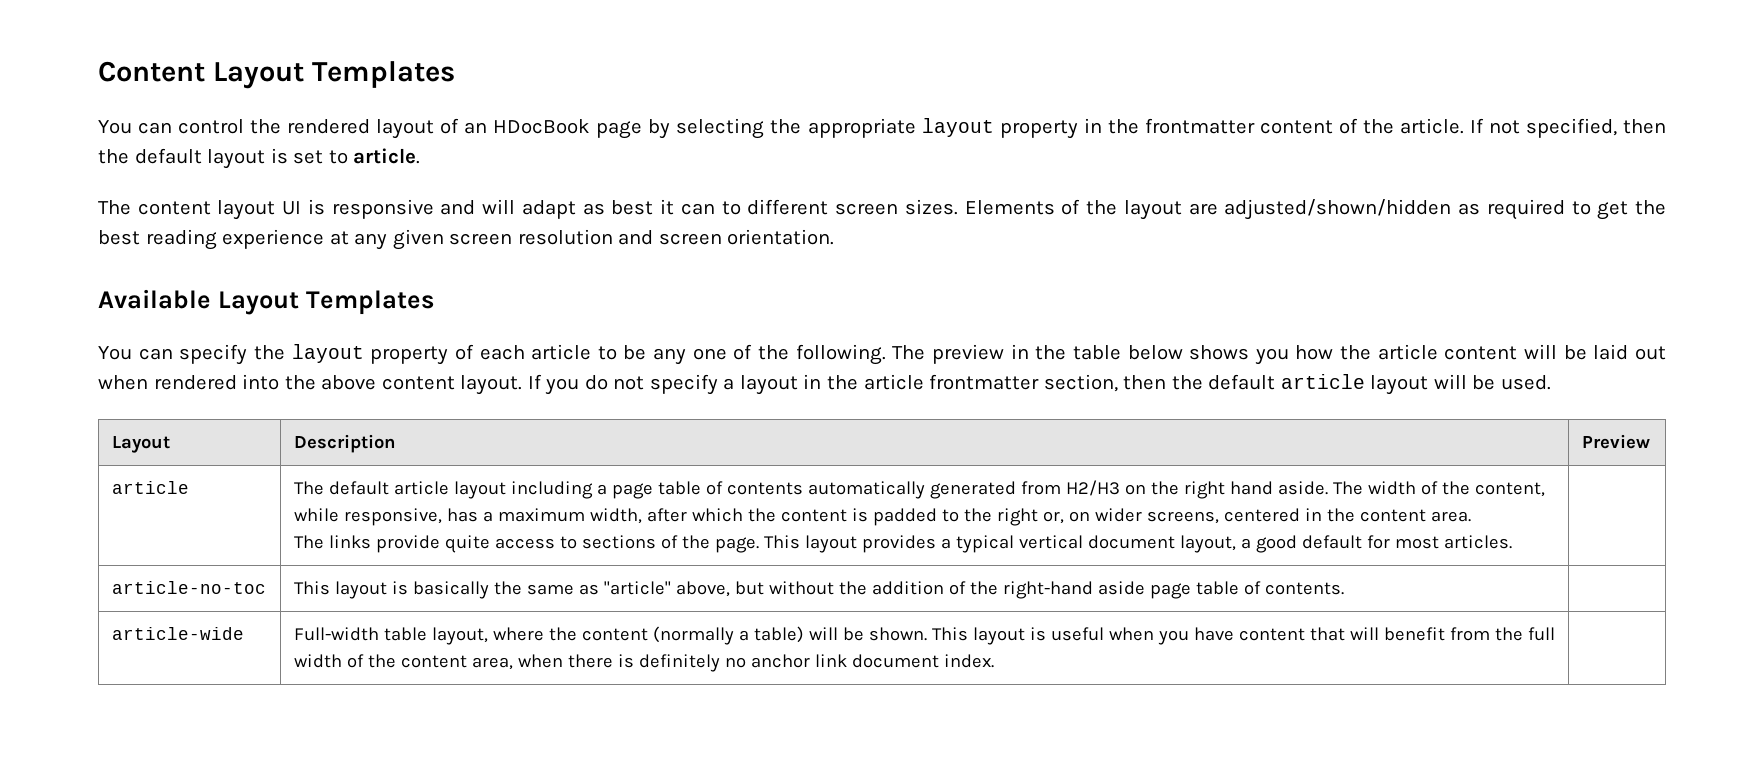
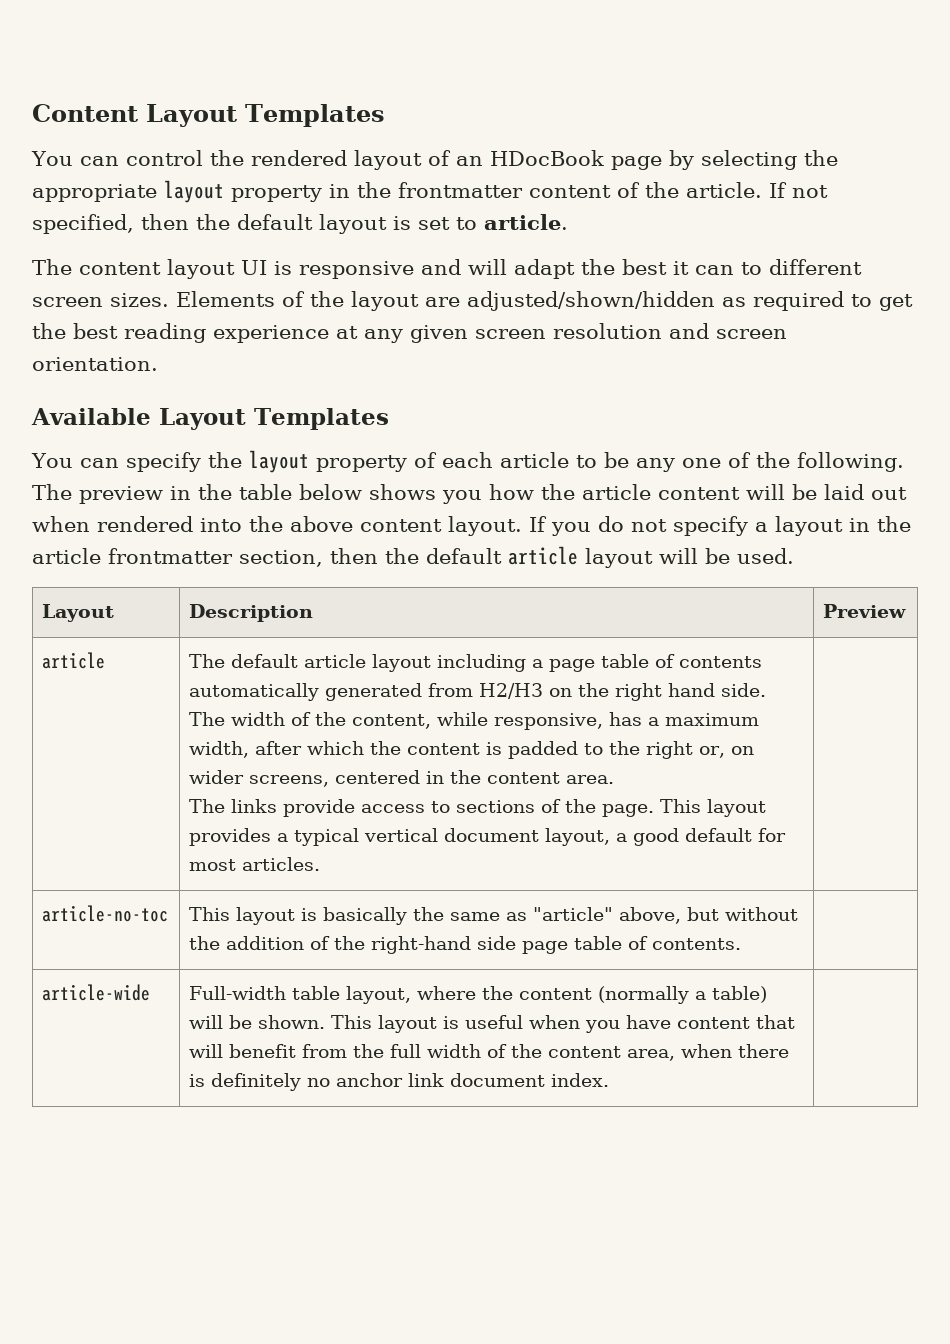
[582,203,605,215] as -> [581,259,615,275] the
[1277,481,1328,495] aside. -> [721,683,767,697] side.
[444,535,490,553] quite -> (356, 808) none
[1097,581,1145,595] aside -> [477,936,517,950] side

